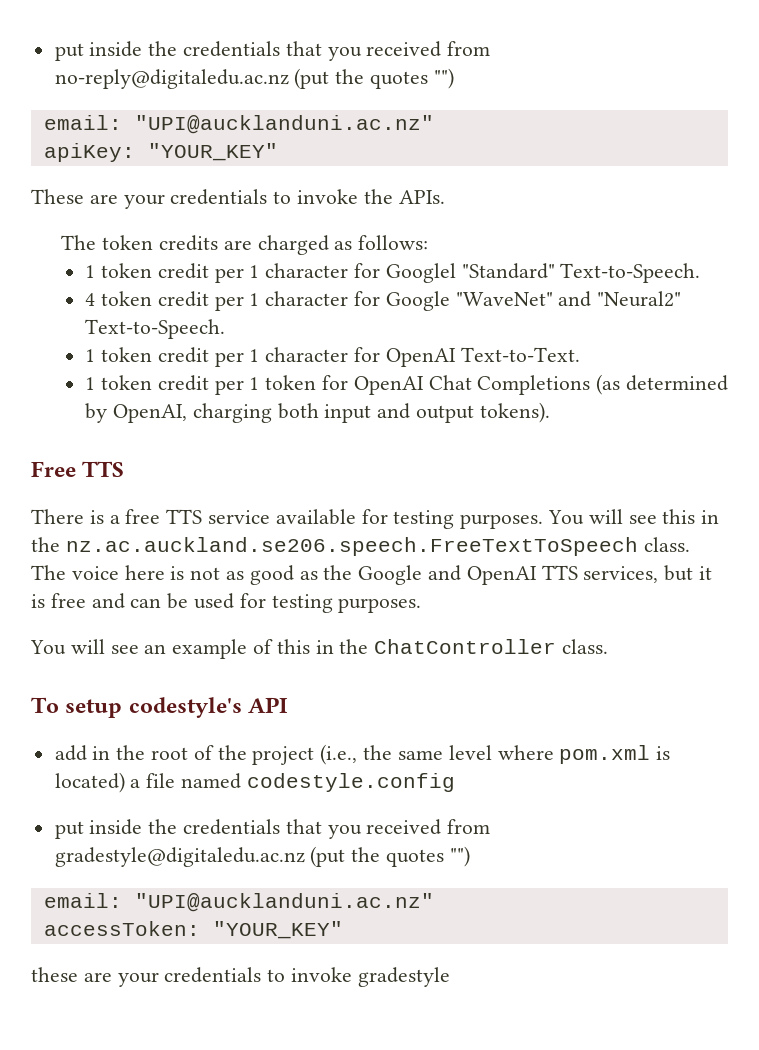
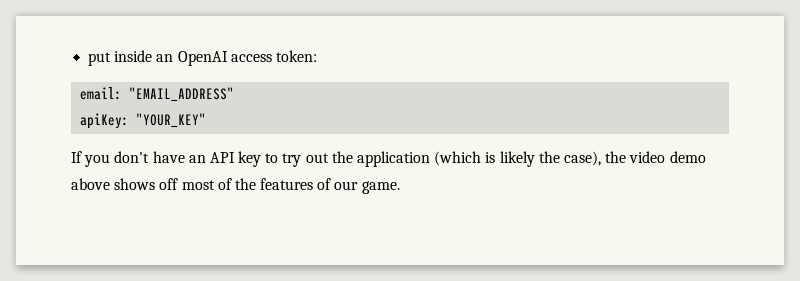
[54,41,491,61] [54,68,454,89] [43,115,434,134] put inside the credentials that you received from no-reply@digitaledu.ac.nz (put the quotes "") // email: "UPI@aucklanduni.ac.nz" -> [88,50,317,66] [80,87,235,102] put inside an OpenAI access token: // email: "EMAIL_ADDRESS"
[31,189,445,209] [61,235,429,255] [85,263,701,283] [85,291,682,311] [85,319,226,339] [85,347,580,367] [85,374,728,395] [85,402,550,423] [31,461,125,477] [31,509,720,529] [31,537,690,556] [31,565,713,585] [31,593,422,613] [30,639,609,659] [31,697,289,718] [54,744,671,765] [54,772,455,793] [54,819,491,839] [54,846,470,867] [43,893,434,912] [43,921,343,939] [31,967,450,987] These are your credentials to invoke the APIs. // The token credits are charged as follows: // 1 token credit per 1 character for Googlel "Standard" Text-to-Speech. // 4 token credit per 1 character for Google "WaveNet" and "Neural2" Text-to-Speech. // 1 token credit per 1 character for OpenAI Text-to-Text. // 1 token credit per 1 token for OpenAI Chat Completions (as determined by OpenAI, charging both input and output tokens). // Free TTS // There is a free TTS service available for testing purposes. You will see this in the nz.ac.auckland.se206.speech.FreeTextToSpeech class. The voice here is not as good as the Google and OpenAI TTS services, but it is free and can be used for testing purposes. // You will see an example of this in the ChatController class. // To setup codestyle's API // add in the root of the project (i.e., the same level where pom.xml is located) a file named codestyle.config // put inside the credentials that you received from gradestyle@digitaledu.ac.nz (put the quotes "") // email: "UPI@aucklanduni.ac.nz" // accessToken: "YOUR_KEY" // these are your credentials to invoke gradestyle -> [71,151,706,167] [71,178,400,194] If you don't have an API key to try out the application (which is likely the case), the video demo above shows off most of the features of our game.

